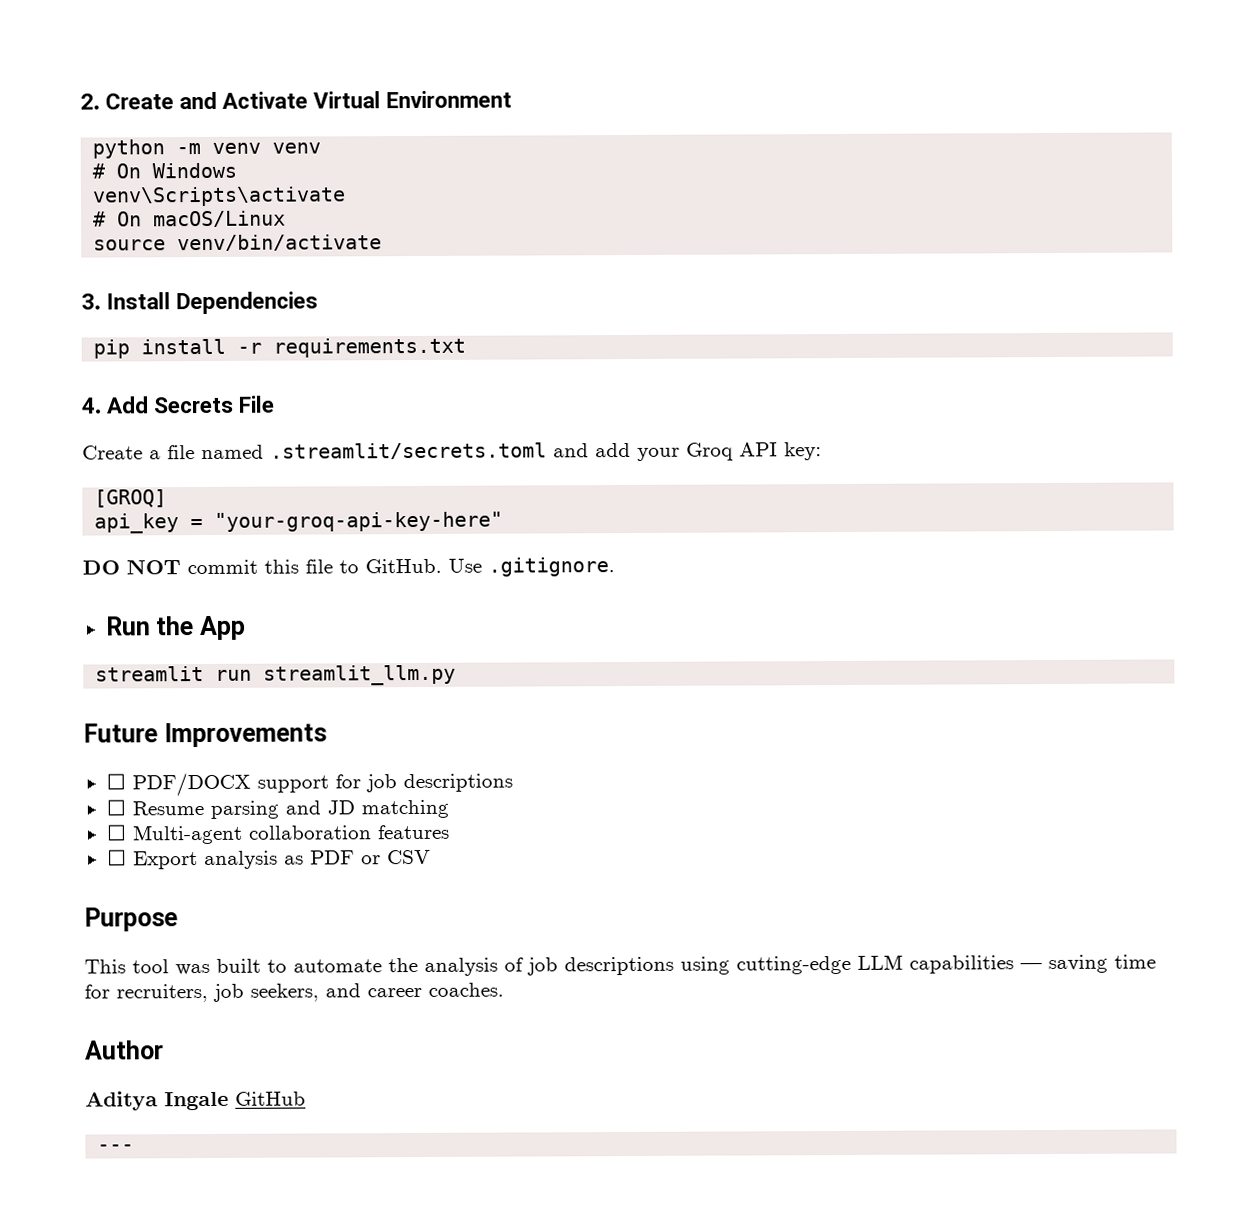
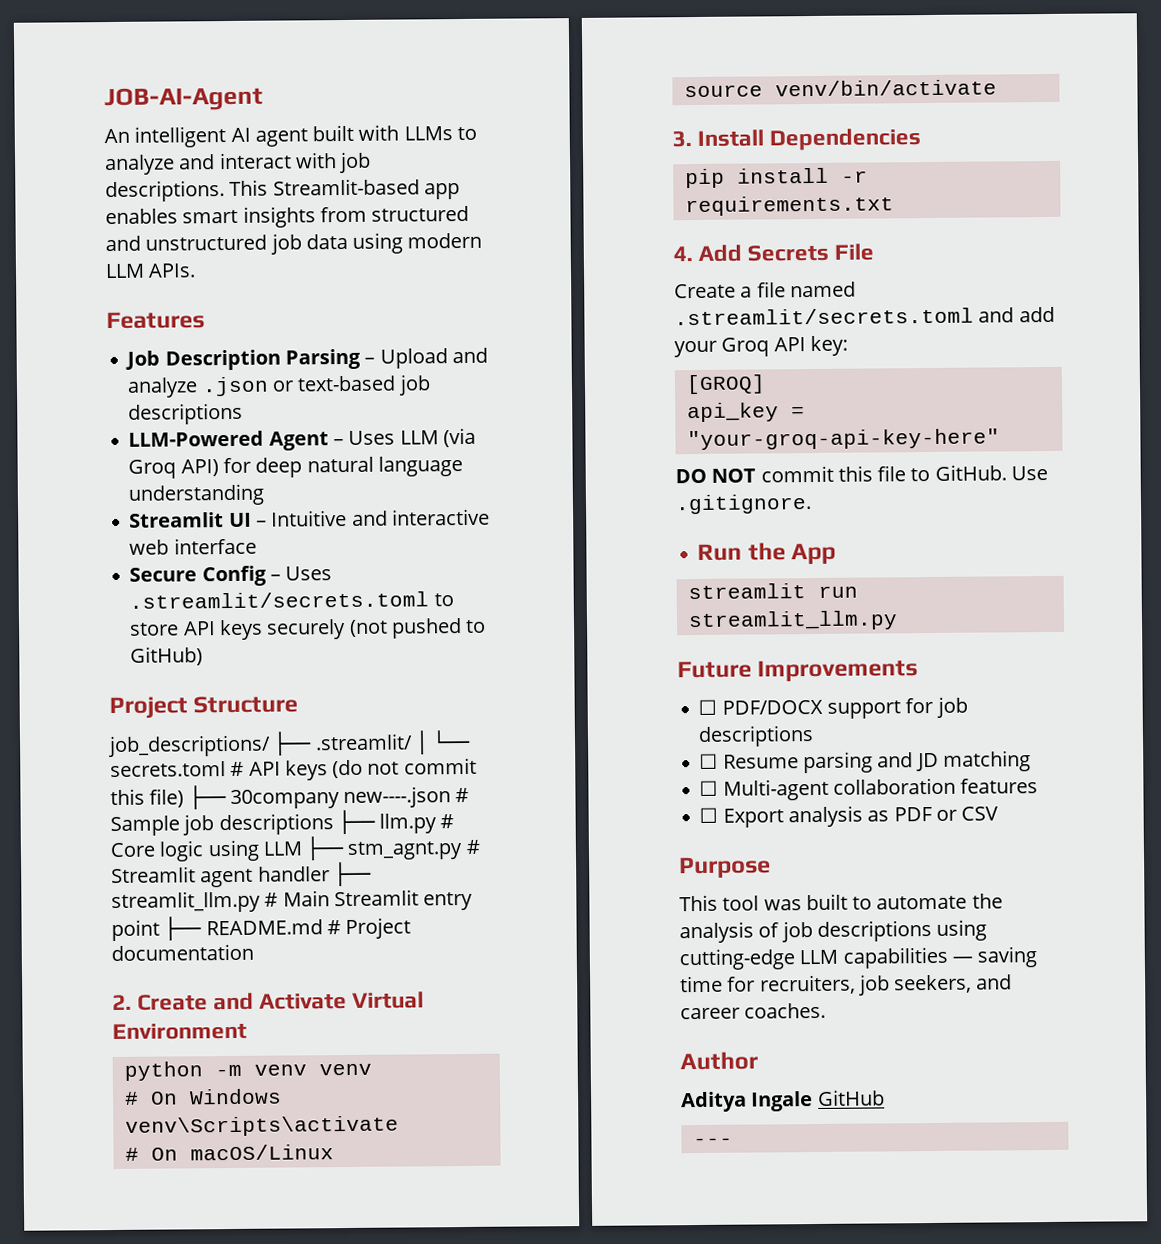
(80, 101) none -> [104,86,263,112] [104,124,477,148] [104,151,372,176] [105,178,460,203] [105,205,470,228] [105,232,483,255] [105,263,197,279] [106,311,205,330] [125,347,488,371] [127,374,431,398] [128,402,244,425] [128,427,476,451] [128,456,463,479] [128,483,265,506] [129,508,490,528] [129,537,257,555] [129,565,333,587] [129,591,454,609] [129,618,487,641] [130,646,204,666] [109,695,299,720] [107,729,472,758] [110,757,477,781] [110,785,470,810] [110,809,455,837] [110,836,480,862] [111,861,372,888] [111,889,474,914] [111,916,412,942] [111,943,254,962] JOB-AI-Agent // An intelligent AI agent built with LLMs to analyze and interact with job descriptions. This Streamlit-based app enables smart insights from structured and unstructured job data using modern LLM APIs. // Features // Job Description Parsing – Upload and analyze .json or text-based job descriptions // LLM-Powered Agent – Uses LLM (via Groq API) for deep natural language understanding // Streamlit UI – Intuitive and interactive web interface // Secure Config – Uses .streamlit/secrets.toml to store API keys securely (not pushed to GitHub) // Project Structure // job_descriptions/ ├── .streamlit/ │ └── secrets.toml # API keys (do not commit this file) ├── 30company new----.json # Sample job descriptions ├── llm.py # Core logic using LLM ├── stm_agnt.py # Streamlit agent handler ├── streamlit_llm.py # Main Streamlit entry point ├── README.md # Project documentation //

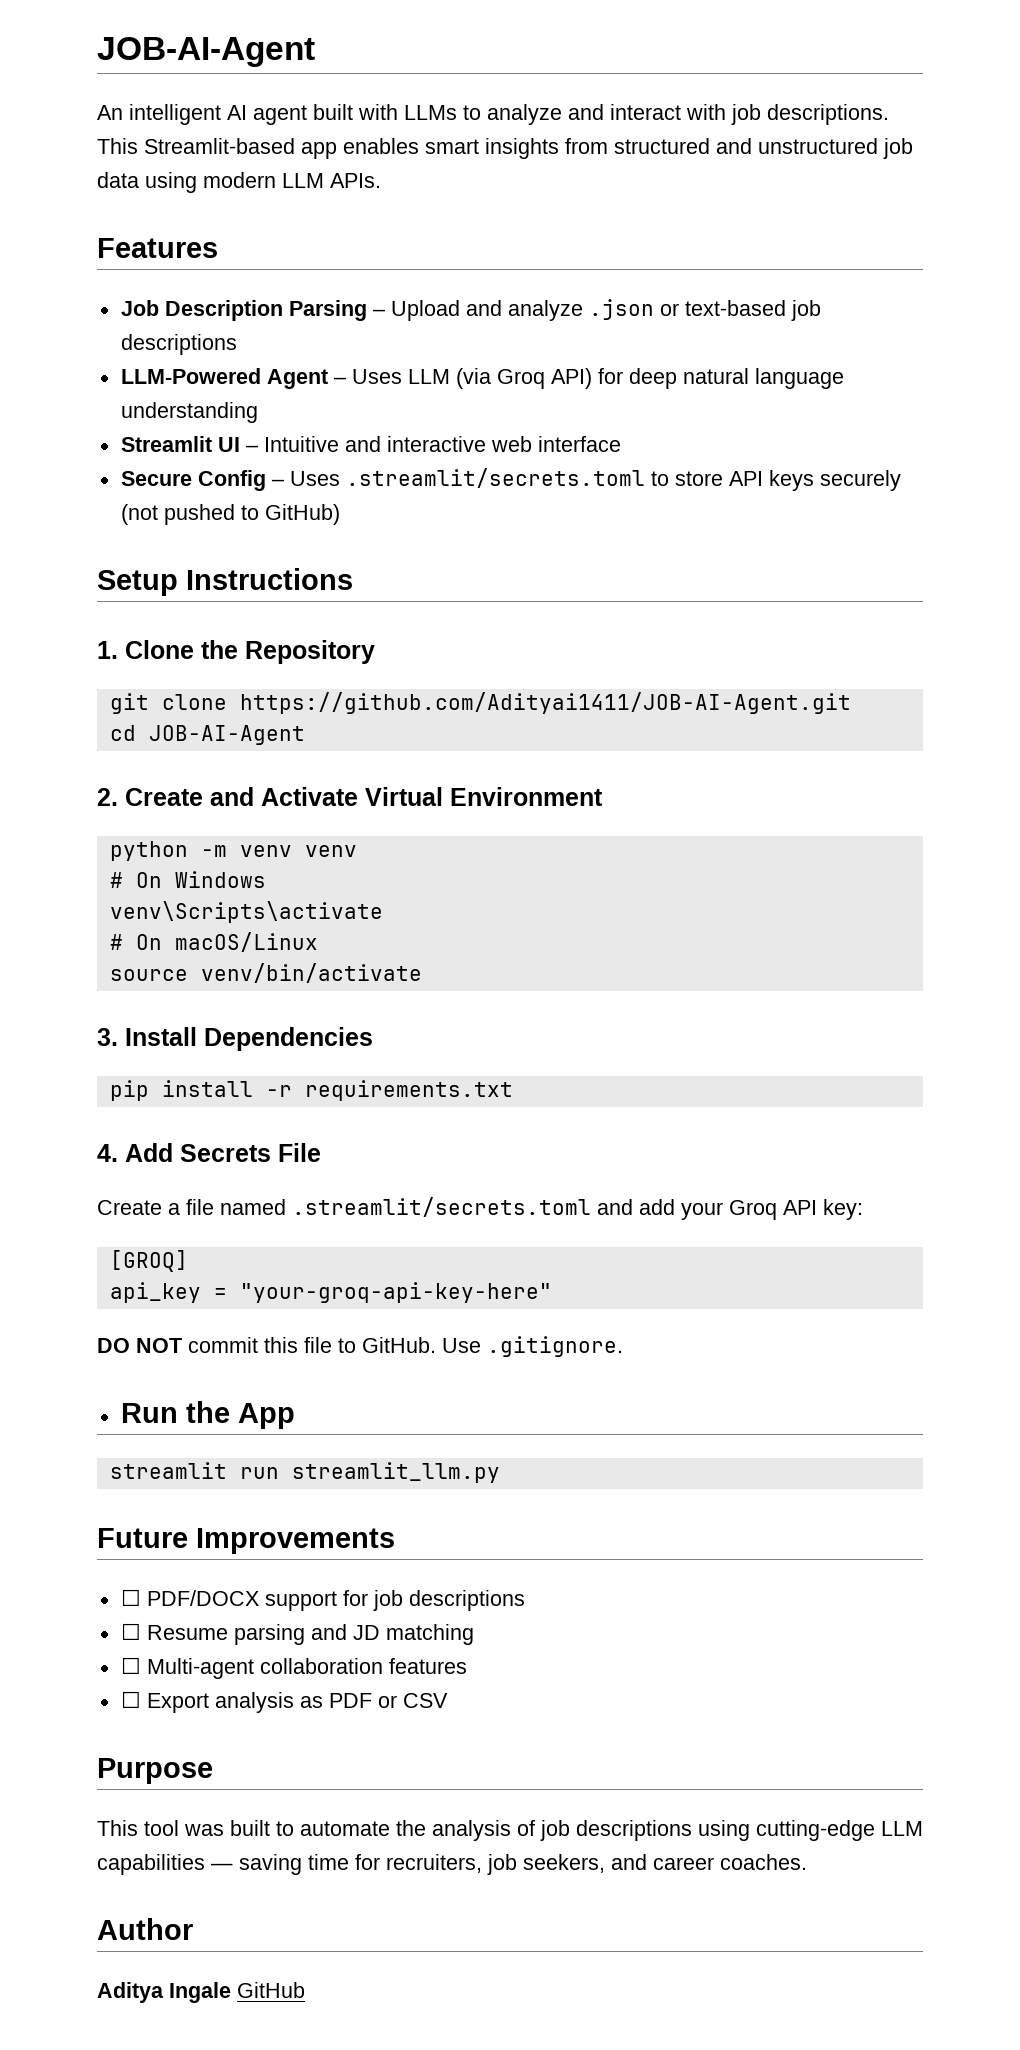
[109,695,299,720] [107,729,472,758] [110,757,477,781] [110,785,470,810] [110,809,455,837] [110,836,480,862] [111,861,372,888] [111,889,474,914] [111,916,412,942] [111,943,254,962] Project Structure // job_descriptions/ ├── .streamlit/ │ └── secrets.toml # API keys (do not commit this file) ├── 30company new----.json # Sample job descriptions ├── llm.py # Core logic using LLM ├── stm_agnt.py # Streamlit agent handler ├── streamlit_llm.py # Main Streamlit entry point ├── README.md # Project documentation -> [97,568,353,596] [97,640,375,664] [109,692,851,714] [109,725,305,745] Setup Instructions // 1. Clone the Repository // git clone https://github.com/Adityai1411/JOB-AI-Agent.git // cd JOB-AI-Agent
[692,1137,733,1146] // --- -> (305, 1990) none

